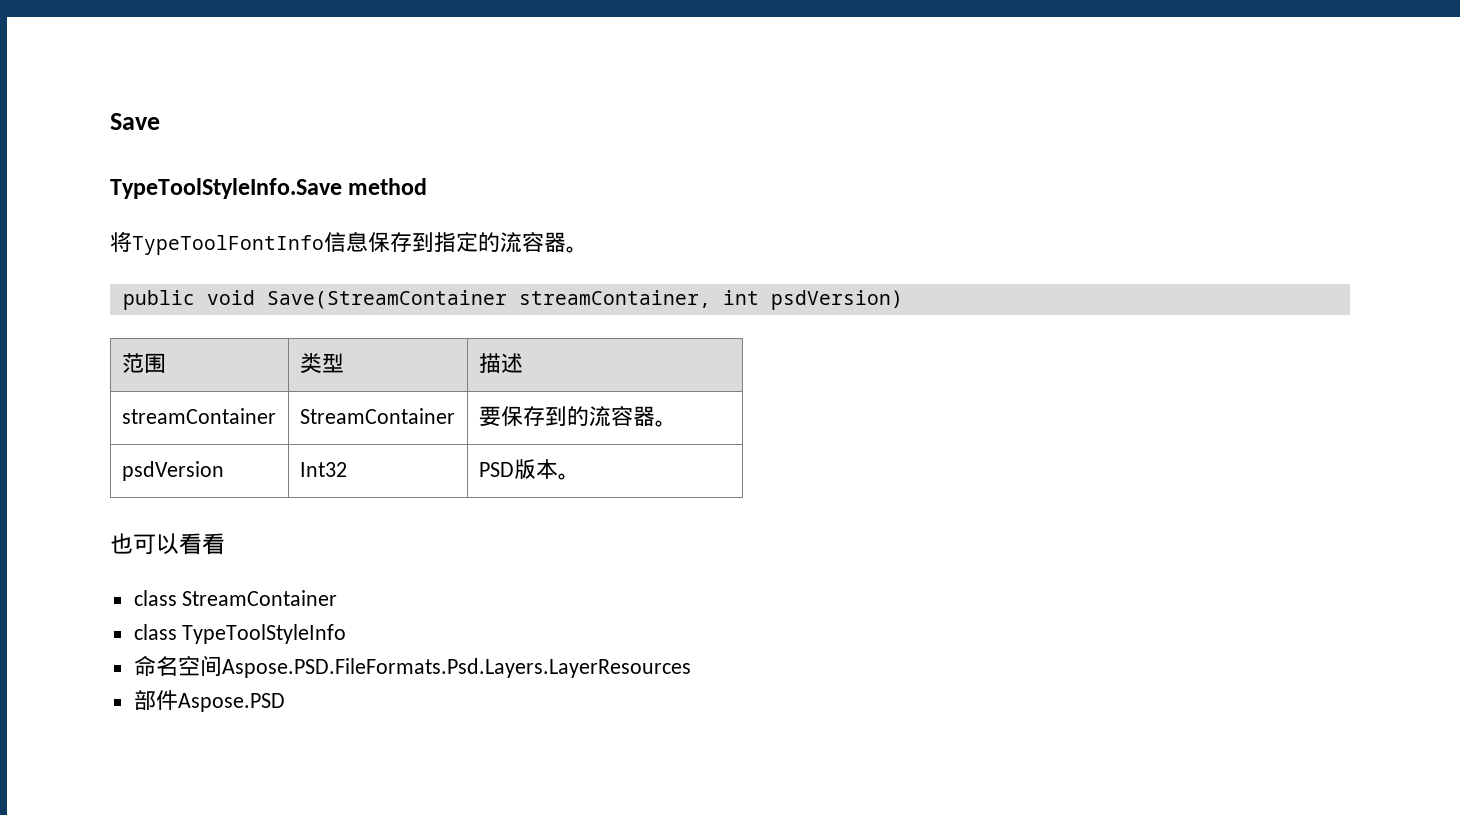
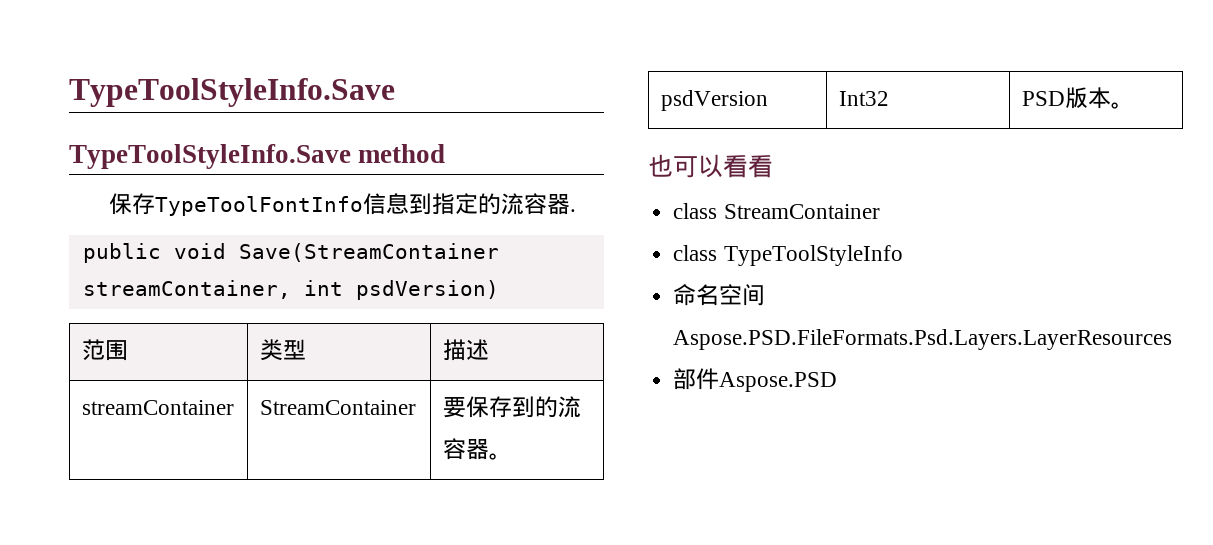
[110,113,160,130] Save -> [69,78,395,107] TypeToolStyleInfo.Save
[110,231,132,252] 将 -> [108,193,155,215] 保存
[368,232,412,252] 保存 -> (409, 203) none
[566,246,588,253] 。 -> [569,209,576,212] .

